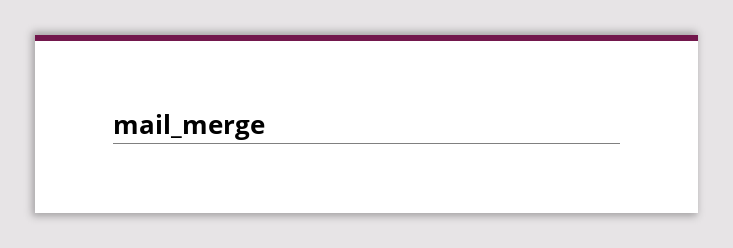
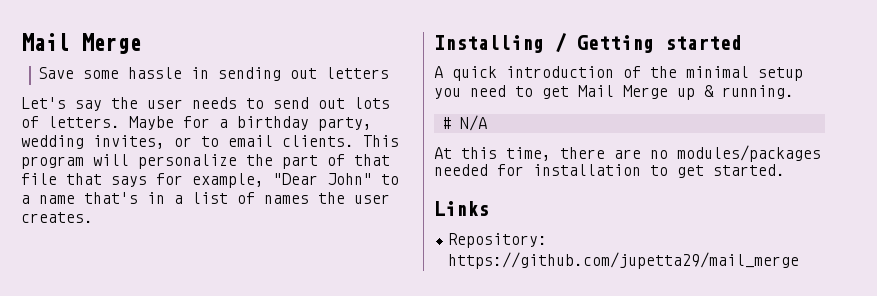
[113,114,265,140] mail_merge -> [21,33,141,54] [37,67,389,81] [21,97,390,111] [21,116,372,131] [21,135,399,149] [21,154,390,169] [21,173,399,188] [21,192,390,204] [21,212,93,223] [434,33,742,53] [434,66,803,81] [434,85,794,100] [441,115,487,131] [434,145,821,162] [434,164,785,178] [434,201,489,216] [448,233,548,248] [448,252,800,269] Mail Merge // Save some hassle in sending out letters // Let's say the user needs to send out lots of letters. Maybe for a birthday party, wedding invites, or to email clients. This program will personalize the part of that file that says for example, "Dear John" to a name that's in a list of names the user creates. // Installing / Getting started // A quick introduction of the minimal setup you need to get Mail Merge up & running. // # N/A // At this time, there are no modules/packages needed for installation to get started. // Links // Repository: https://github.com/jupetta29/mail_merge

